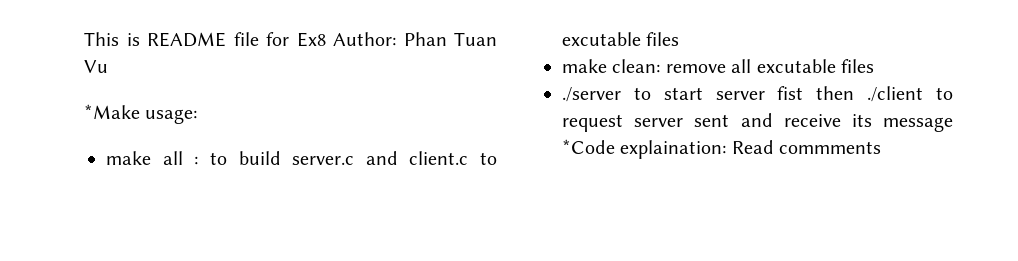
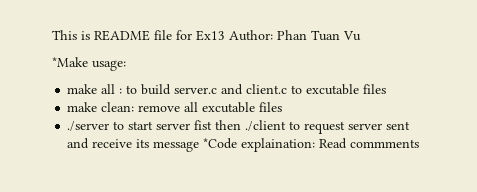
[296,32,326,47] Ex8 -> [196,30,225,41] Ex13

